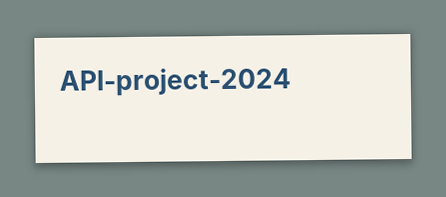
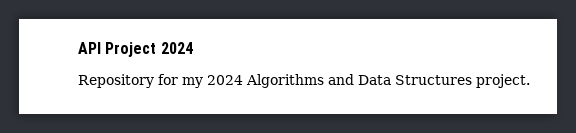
[59,67,291,97] API-project-2024 -> [78,42,193,57] [78,74,530,88] API Project 2024 // Repository for my 2024 Algorithms and Data Structures project.

